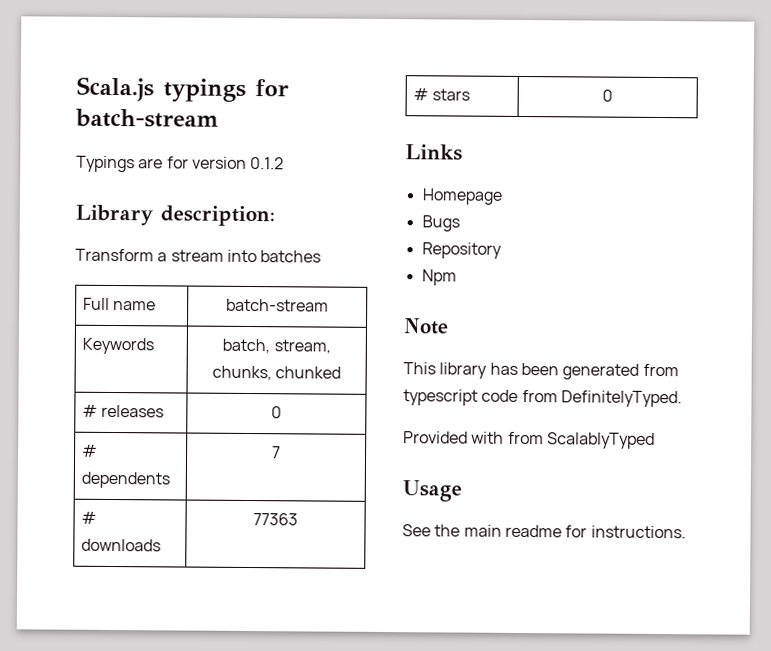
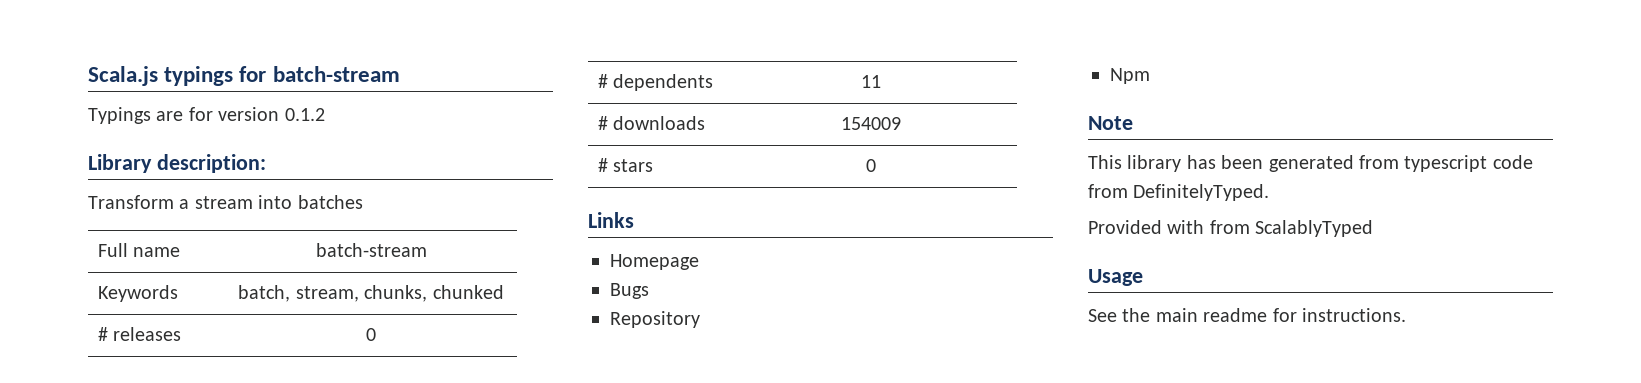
[272,446,281,459] 7 -> [861,75,881,88] 11
[253,513,298,526] 77363 -> [841,117,901,130] 154009

